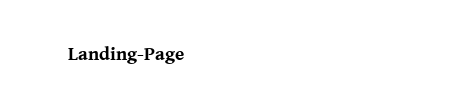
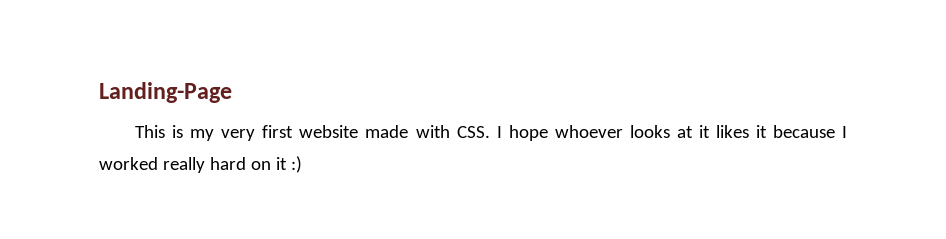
(184, 55) none -> [135,125,848,141] [99,156,302,173] // This is my very first website made with CSS. I hope whoever looks at it likes it because I worked really hard on it :)

